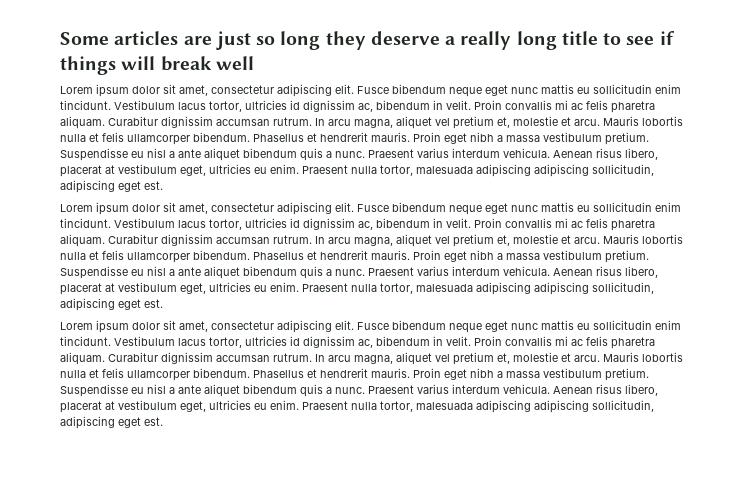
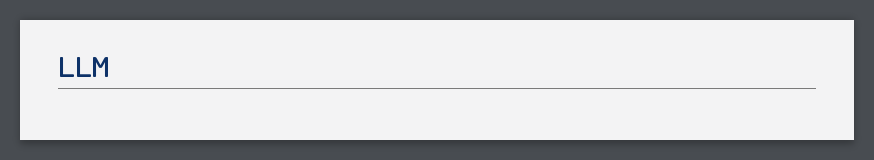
[60,31,675,50] [60,56,254,75] [60,84,681,97] [60,100,655,113] [60,116,683,129] [60,132,649,145] [60,148,658,161] [60,164,654,177] [60,180,163,193] [60,202,681,215] [60,218,655,231] [60,234,683,247] [60,250,649,263] [60,266,658,279] [60,282,654,295] [60,298,163,311] [60,320,681,333] [60,336,655,349] [60,352,683,365] [60,368,649,381] [60,384,658,397] [60,400,654,413] [60,416,163,429] Some articles are just so long they deserve a really long title to see if things will break well // Lorem ipsum dolor sit amet, consectetur adipiscing elit. Fusce bibendum neque eget nunc mattis eu sollicitudin enim tincidunt. Vestibulum lacus tortor, ultricies id dignissim ac, bibendum in velit. Proin convallis mi ac felis pharetra aliquam. Curabitur dignissim accumsan rutrum. In arcu magna, aliquet vel pretium et, molestie et arcu. Mauris lobortis nulla et felis ullamcorper bibendum. Phasellus et hendrerit mauris. Proin eget nibh a massa vestibulum pretium. Suspendisse eu nisl a ante aliquet bibendum quis a nunc. Praesent varius interdum vehicula. Aenean risus libero, placerat at vestibulum eget, ultricies eu enim. Praesent nulla tortor, malesuada adipiscing adipiscing sollicitudin, adipiscing eget est. // Lorem ipsum dolor sit amet, consectetur adipiscing elit. Fusce bibendum neque eget nunc mattis eu sollicitudin enim tincidunt. Vestibulum lacus tortor, ultricies id dignissim ac, bibendum in velit. Proin convallis mi ac felis pharetra aliquam. Curabitur dignissim accumsan rutrum. In arcu magna, aliquet vel pretium et, molestie et arcu. Mauris lobortis nulla et felis ullamcorper bibendum. Phasellus et hendrerit mauris. Proin eget nibh a massa vestibulum pretium. Suspendisse eu nisl a ante aliquet bibendum quis a nunc. Praesent varius interdum vehicula. Aenean risus libero, placerat at vestibulum eget, ultricies eu enim. Praesent nulla tortor, malesuada adipiscing adipiscing sollicitudin, adipiscing eget est. // Lorem ipsum dolor sit amet, consectetur adipiscing elit. Fusce bibendum neque eget nunc mattis eu sollicitudin enim tincidunt. Vestibulum lacus tortor, ultricies id dignissim ac, bibendum in velit. Proin convallis mi ac felis pharetra aliquam. Curabitur dignissim accumsan rutrum. In arcu magna, aliquet vel pretium et, molestie et arcu. Mauris lobortis nulla et felis ullamcorper bibendum. Phasellus et hendrerit mauris. Proin eget nibh a massa vestibulum pretium. Suspendisse eu nisl a ante aliquet bibendum quis a nunc. Praesent varius interdum vehicula. Aenean risus libero, placerat at vestibulum eget, ultricies eu enim. Praesent nulla tortor, malesuada adipiscing adipiscing sollicitudin, adipiscing eget est. -> [58,57,109,77] LLM

